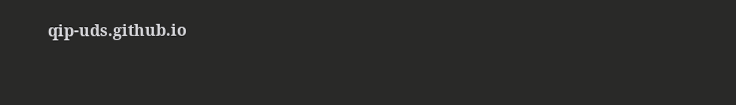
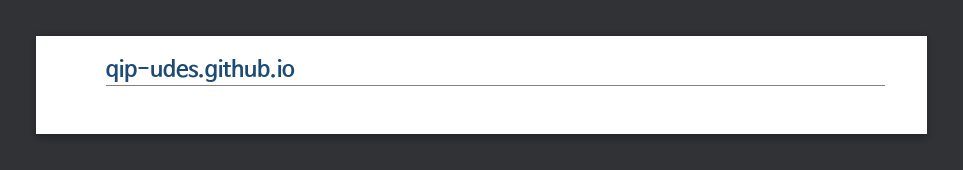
[47,23,187,41] qip-uds.github.io -> [106,59,295,82] qip-udes.github.io

